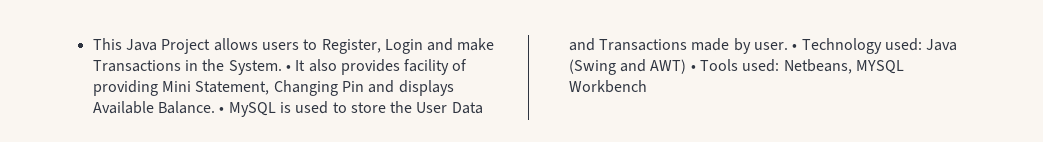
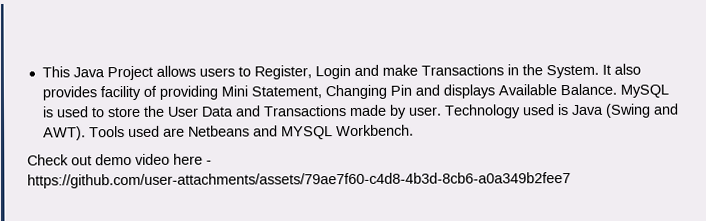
[285,65,291,71] • -> (599, 71) none
[219,107,225,113] • -> (617, 89) none
[792,38,958,54] [568,59,904,75] [568,80,647,93] • Technology used: Java (Swing and AWT) • Tools used: Netbeans, MYSQL Workbench -> [443,103,679,119] [42,124,414,141] [27,153,212,166] [27,172,571,189] Technology used is Java (Swing and AWT). Tools used are Netbeans and MYSQL Workbench. // Check out demo video here - https://github.com/user-attachments/assets/79ae7f60-c4d8-4b3d-8cb6-a0a349b2fee7

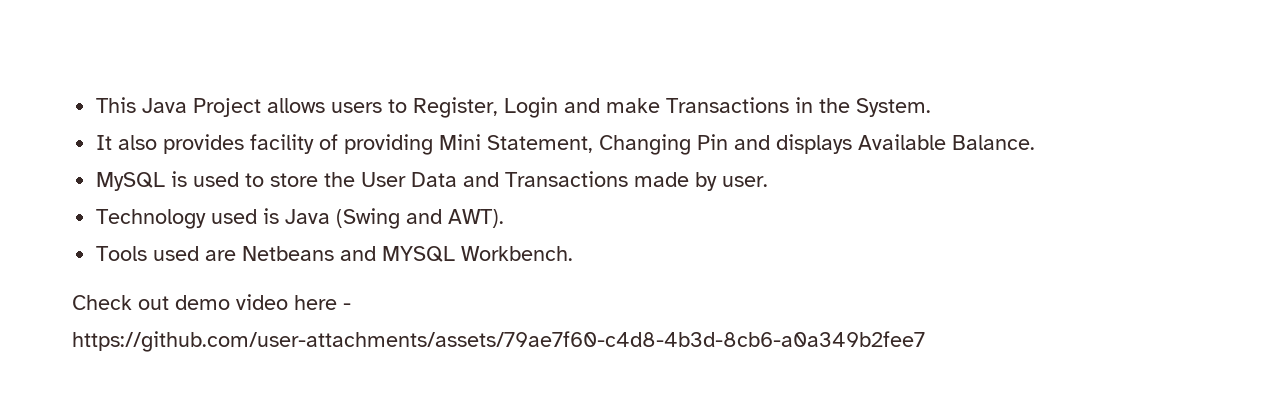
(599, 71) none -> (932, 107) //
(617, 89) none -> (1036, 142) //
(442, 111) none -> (769, 181) //
(86, 133) none -> (505, 218) //

